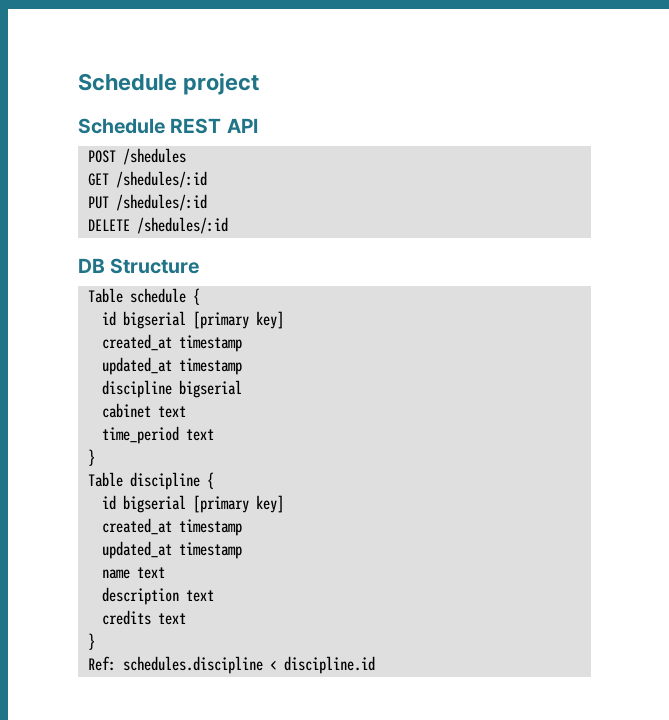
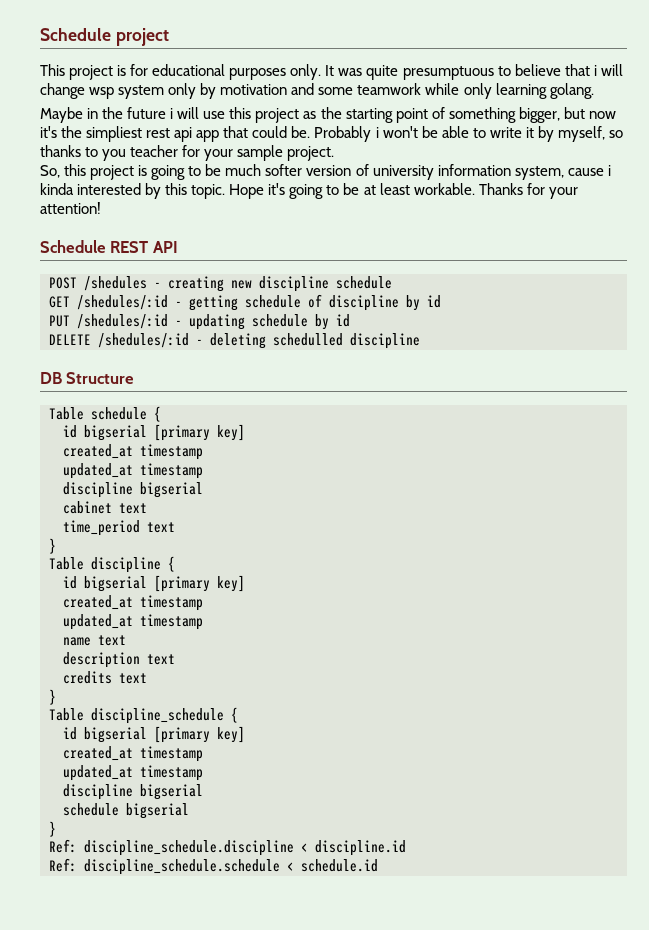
(260, 84) none -> [40,64,623,80] [40,83,594,99] [40,107,616,123] [40,126,623,142] [40,145,335,161] [40,164,611,180] [40,183,578,199] [40,202,101,214] // This project is for educational purposes only. It was quite presumptuous to believe that i will change wsp system only by motivation and some teamwork while only learning golang. // Maybe in the future i will use this project as the starting point of something bigger, but now it's the simpliest rest api app that could be. Probably i won't be able to write it by myself, so thanks to you teacher for your sample project. // So, this project is going to be much softer version of university information system, cause i kinda interested by this topic. Hope it's going to be at least workable. Thanks for your attention!
[87,171,207,188] [87,194,207,211] [87,217,228,234] // GET /shedules/:id // PUT /shedules/:id // DELETE /shedules/:id -> [154,276,392,292] [49,294,441,311] [49,314,350,330] [49,333,420,349] - creating new discipline schedule // GET /shedules/:id - getting schedule of discipline by id // PUT /shedules/:id - updating schedule by id // DELETE /shedules/:id - deleting schedulled discipline
[87,656,263,674] // Ref: schedules.discipline -> [49,707,238,724] [63,726,245,743] [63,746,203,762] [63,765,203,781] [63,784,203,800] [63,803,189,819] [49,821,56,837] [49,839,294,856] // Table discipline_schedule { // id bigserial [primary key] // created_at timestamp // updated_at timestamp // discipline bigserial // schedule bigserial // } // Ref: discipline_schedule.discipline
(375, 665) none -> [49,858,378,875] // Ref: discipline_schedule.schedule < schedule.id

